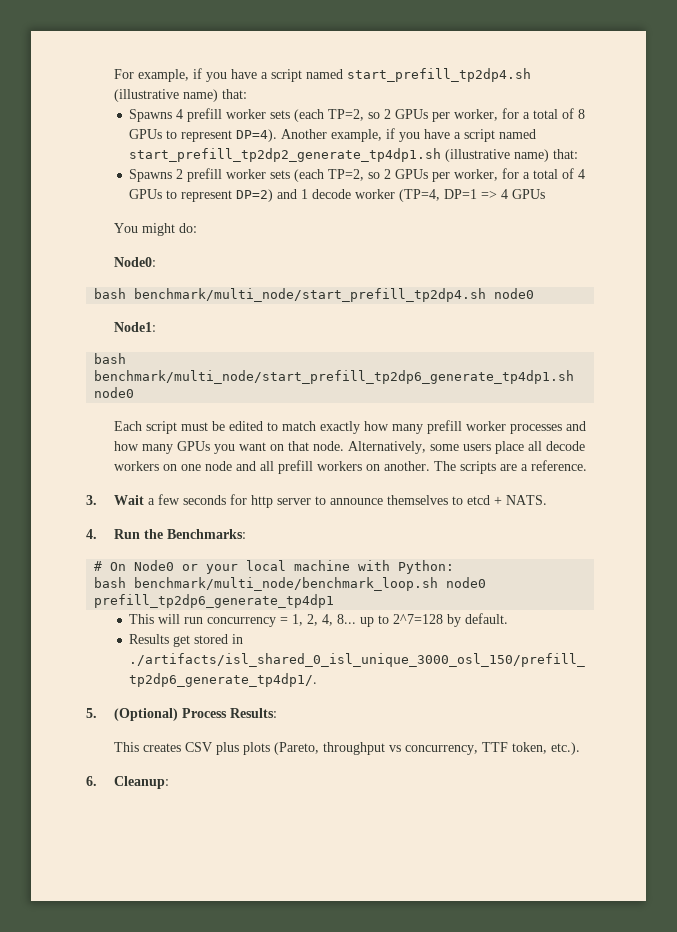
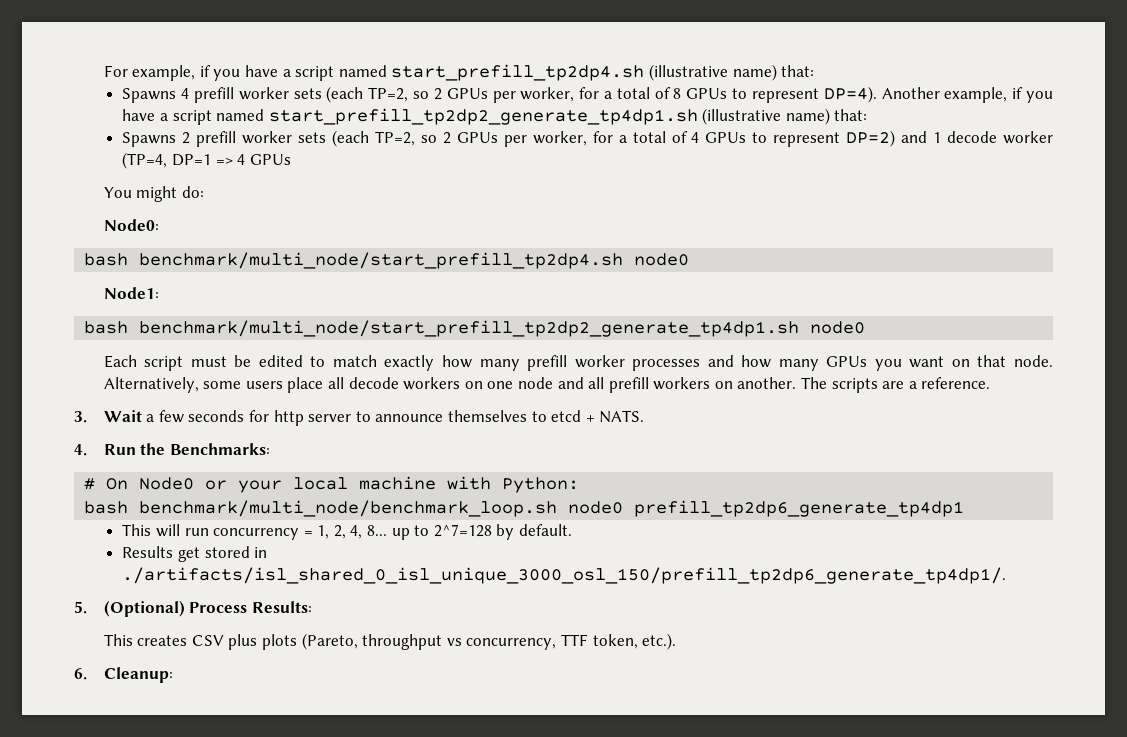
[94,370,575,384] benchmark/multi_node/start_prefill_tp2dp6_generate_tp4dp1.sh -> [139,320,800,337] benchmark/multi_node/start_prefill_tp2dp2_generate_tp4dp1.sh

